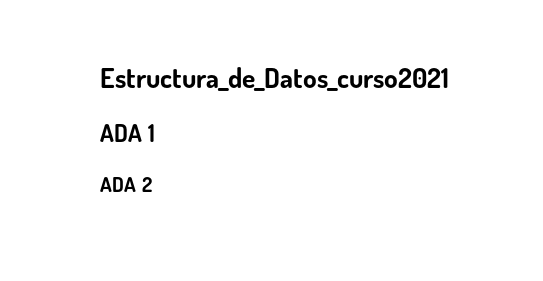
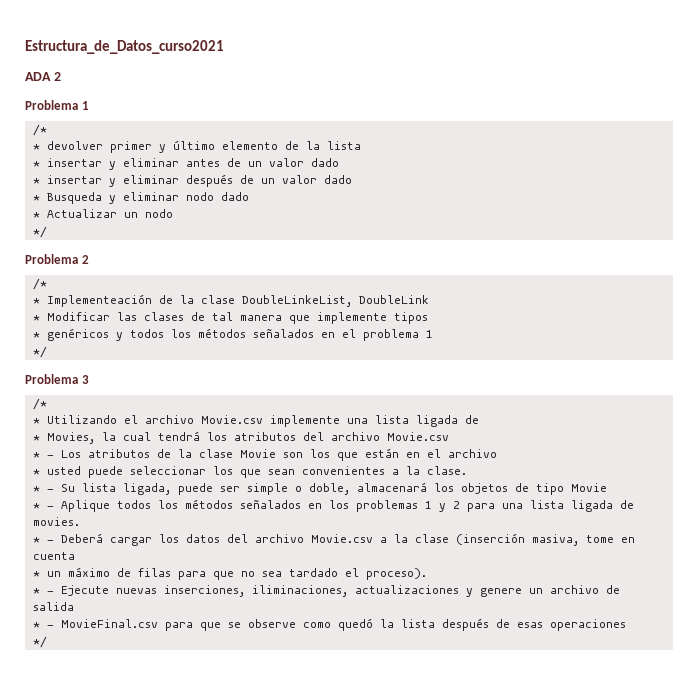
[148,124,156,142] [100,177,152,192] 1 // ADA 2 -> [53,72,61,81] [25,100,89,110] [32,124,47,136] [32,140,361,153] [32,158,339,170] [32,174,352,187] [32,192,249,204] [32,209,173,218] [32,226,47,238] [25,254,89,264] [32,278,47,290] [32,294,429,307] [32,312,428,324] [32,328,433,341] [32,346,47,358] [25,374,89,384] [32,398,47,410] [32,415,479,427] [32,431,449,444] [32,448,497,461] [32,466,467,478] [32,482,607,495] [32,499,634,512] [32,517,80,526] [32,533,635,546] [32,552,75,560] [32,567,427,580] [32,585,620,597] [32,602,74,611] [32,618,626,631] [32,636,47,648] 2 // Problema 1 // /* // * devolver primer y último elemento de la lista // * insertar y eliminar antes de un valor dado // * insertar y eliminar después de un valor dado // * Busqueda y eliminar nodo dado // * Actualizar un nodo // */ // Problema 2 // /* // * Implementeación de la clase DoubleLinkeList, DoubleLink // * Modificar las clases de tal manera que implemente tipos // * genéricos y todos los métodos señalados en el problema 1 // */ // Problema 3 // /* // * Utilizando el archivo Movie.csv implemente una lista ligada de // * Movies, la cual tendrá los atributos del archivo Movie.csv // * - Los atributos de la clase Movie son los que están en el archivo // * usted puede seleccionar los que sean convenientes a la clase. // * - Su lista ligada, puede ser simple o doble, almacenará los objetos de tipo Movie // * - Aplique todos los métodos señalados en los problemas 1 y 2 para una lista ligada de movies. // * - Deberá cargar los datos del archivo Movie.csv a la clase (inserción masiva, tome en cuenta // * un máximo de filas para que no sea tardado el proceso). // * - Ejecute nuevas inserciones, iliminaciones, actualizaciones y genere un archivo de salida // * - MovieFinal.csv para que se observe como quedó la lista después de esas operaciones // */

